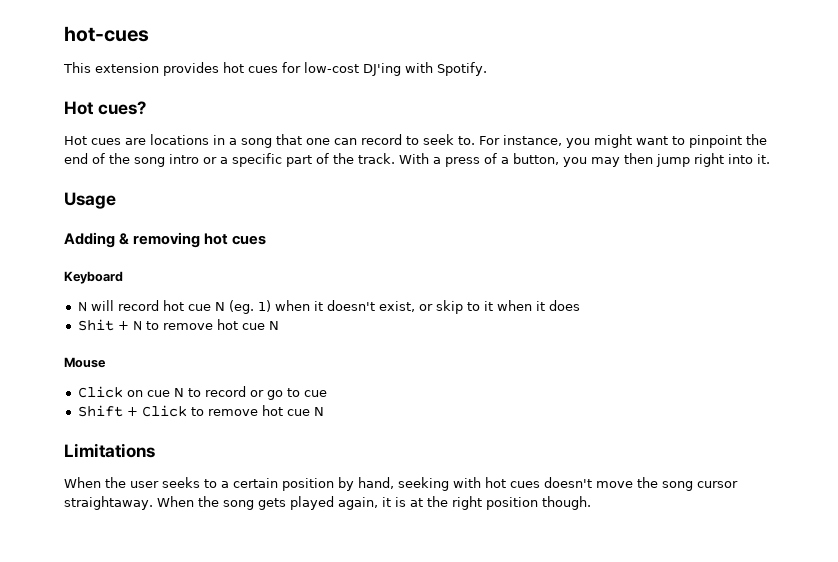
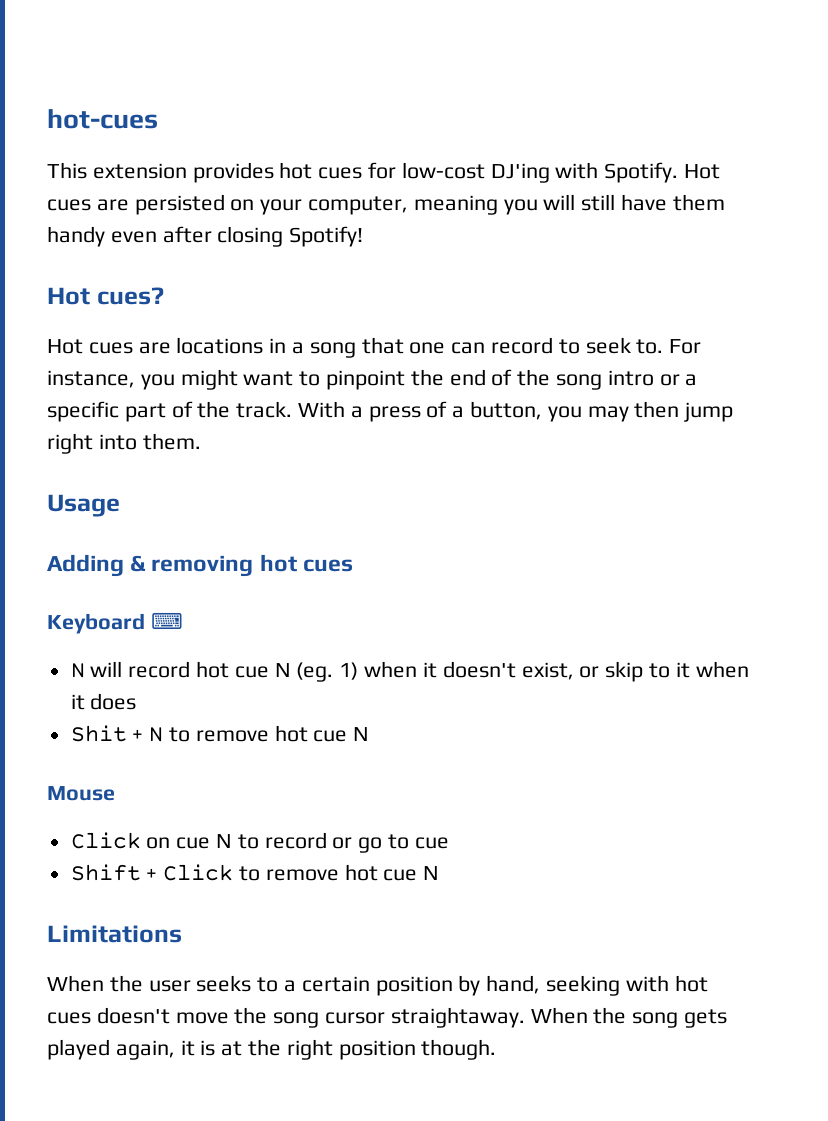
(487, 69) none -> [684,164,721,179] [47,194,725,215] [47,226,364,247] Hot cues are persisted on your computer, meaning you will still have them handy even after closing Spotify!
[757,154,770,164] it. -> [142,433,201,450] them.
(123, 277) none -> [150,612,183,629] ⌨

